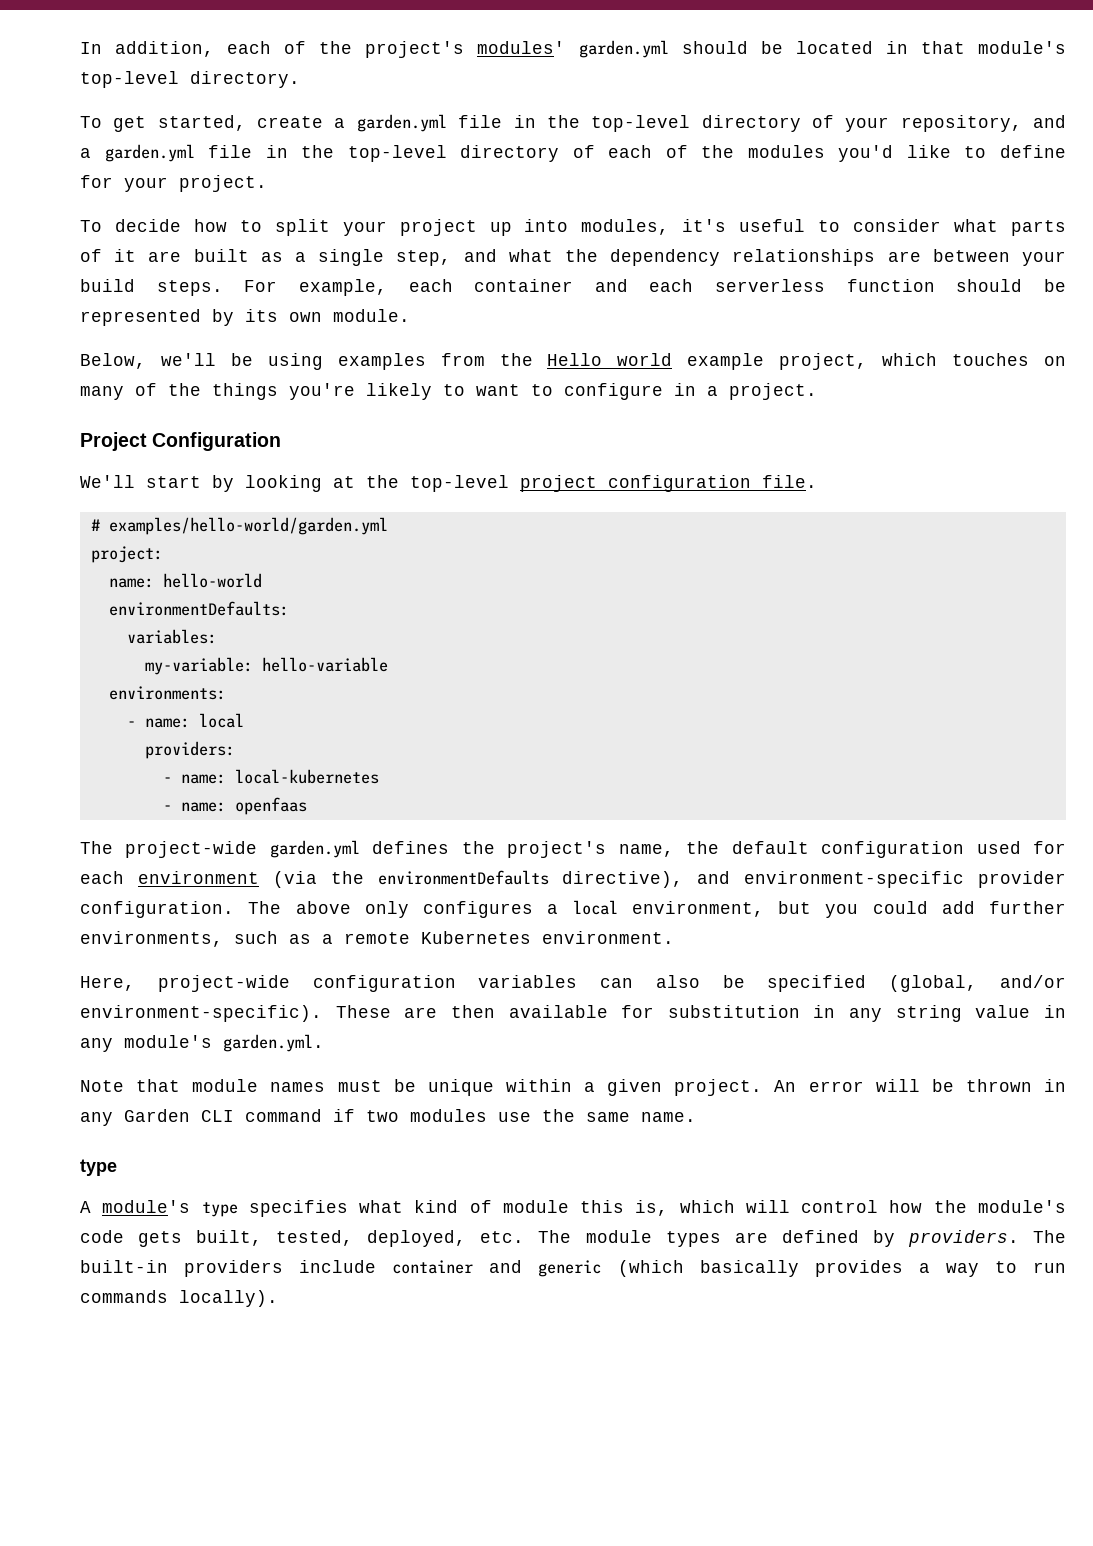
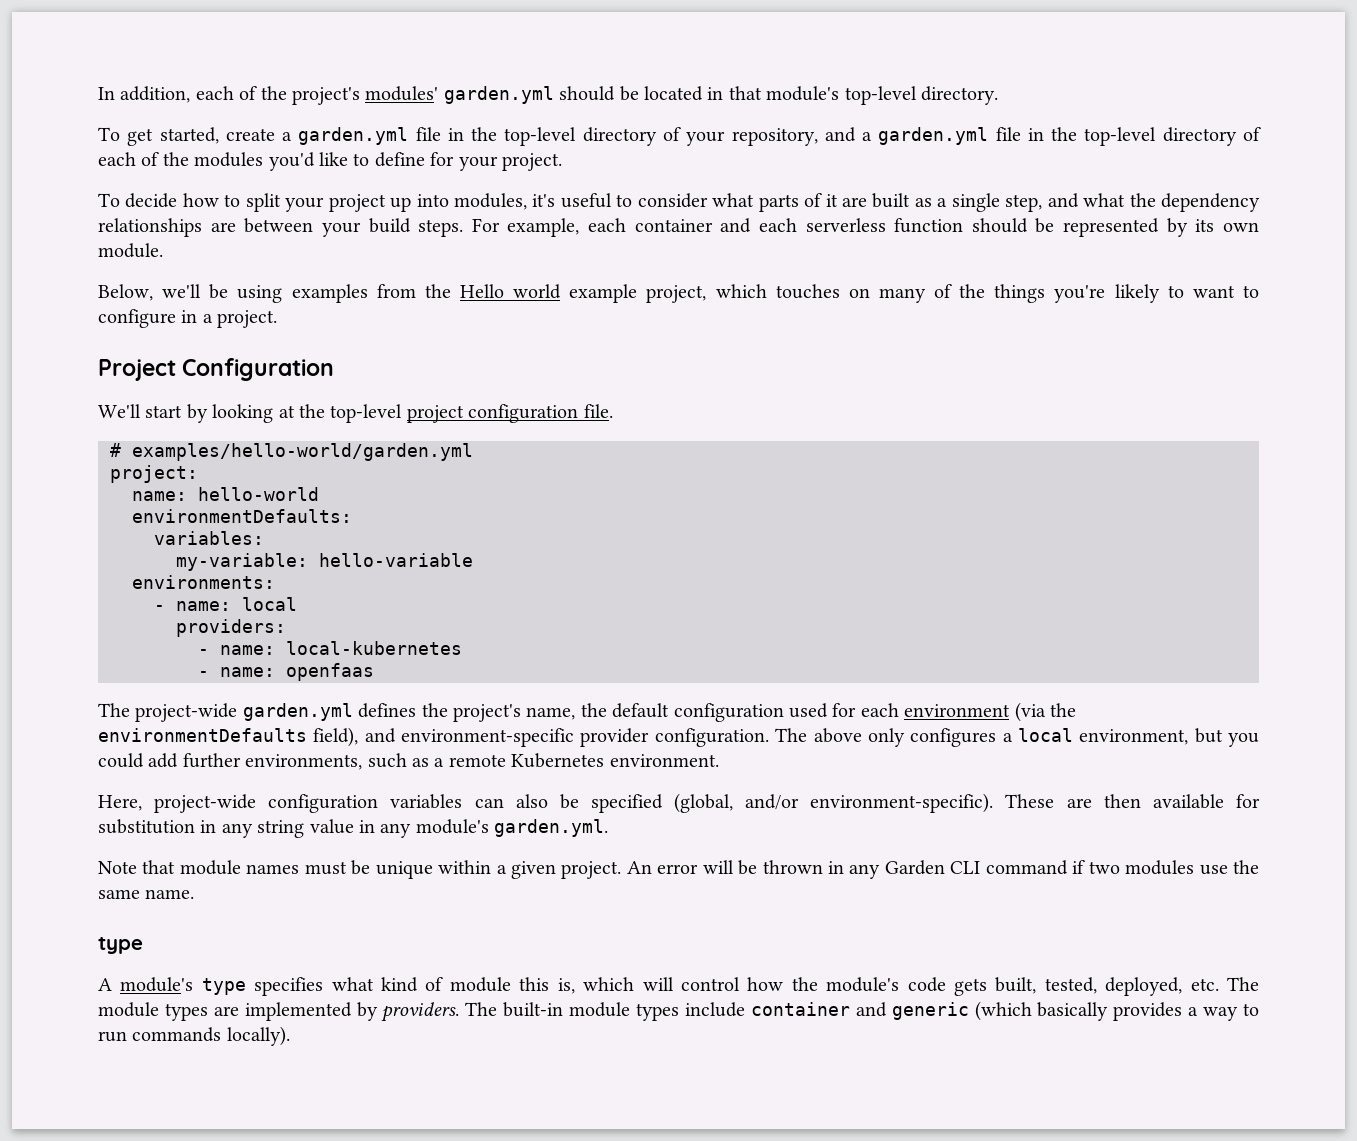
[562,871,684,888] directive), -> [313,727,359,747] field),
[781,1230,859,1243] defined -> [244,1002,352,1021] implemented
[184,1260,284,1277] providers -> [569,1002,680,1021] module types

